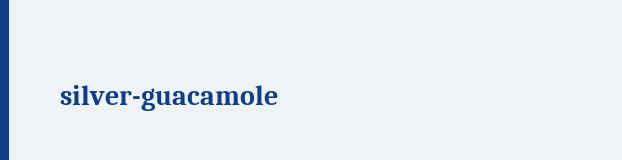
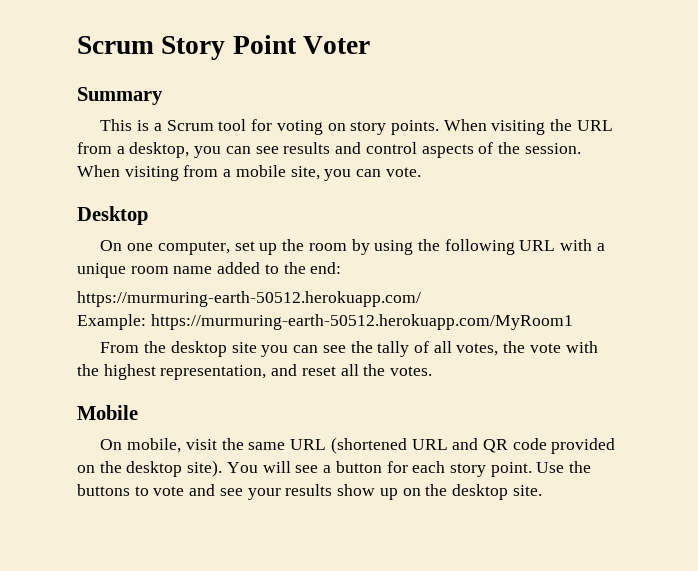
[60,85,278,111] silver-guacamole -> [77,35,371,60] [77,87,163,105] [100,119,613,135] [77,142,581,158] [77,165,421,181] [77,206,148,225] [100,239,605,255] [77,262,342,278] [77,291,421,307] [77,314,573,330] [100,341,598,357] [77,364,433,380] [77,405,138,420] [100,437,616,454] [77,460,592,477] [77,484,542,500] Scrum Story Point Voter // Summary // This is a Scrum tool for voting on story points. When visiting the URL from a desktop, you can see results and control aspects of the session. When visiting from a mobile site, you can vote. // Desktop // On one computer, set up the room by using the following URL with a unique room name added to the end: // https://murmuring-earth-50512.herokuapp.com/ // Example: https://murmuring-earth-50512.herokuapp.com/MyRoom1 // From the desktop site you can see the tally of all votes, the vote with the highest representation, and reset all the votes. // Mobile // On mobile, visit the same URL (shortened URL and QR code provided on the desktop site). You will see a button for each story point. Use the buttons to vote and see your results show up on the desktop site.

